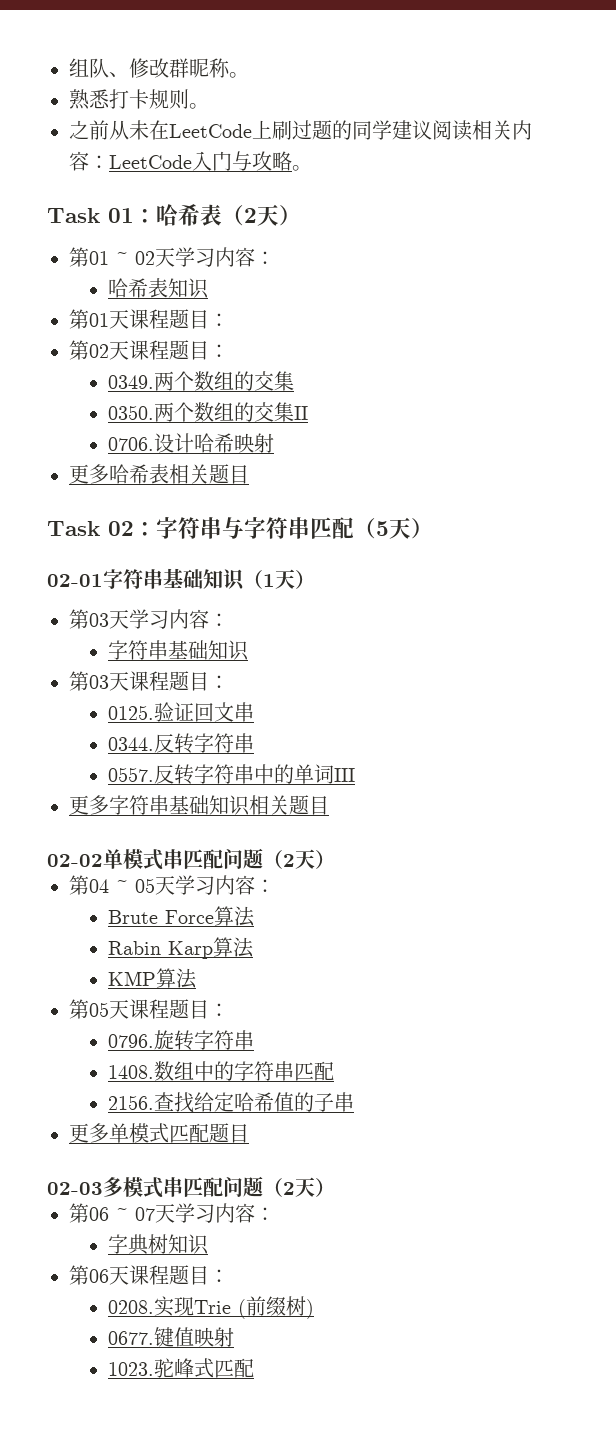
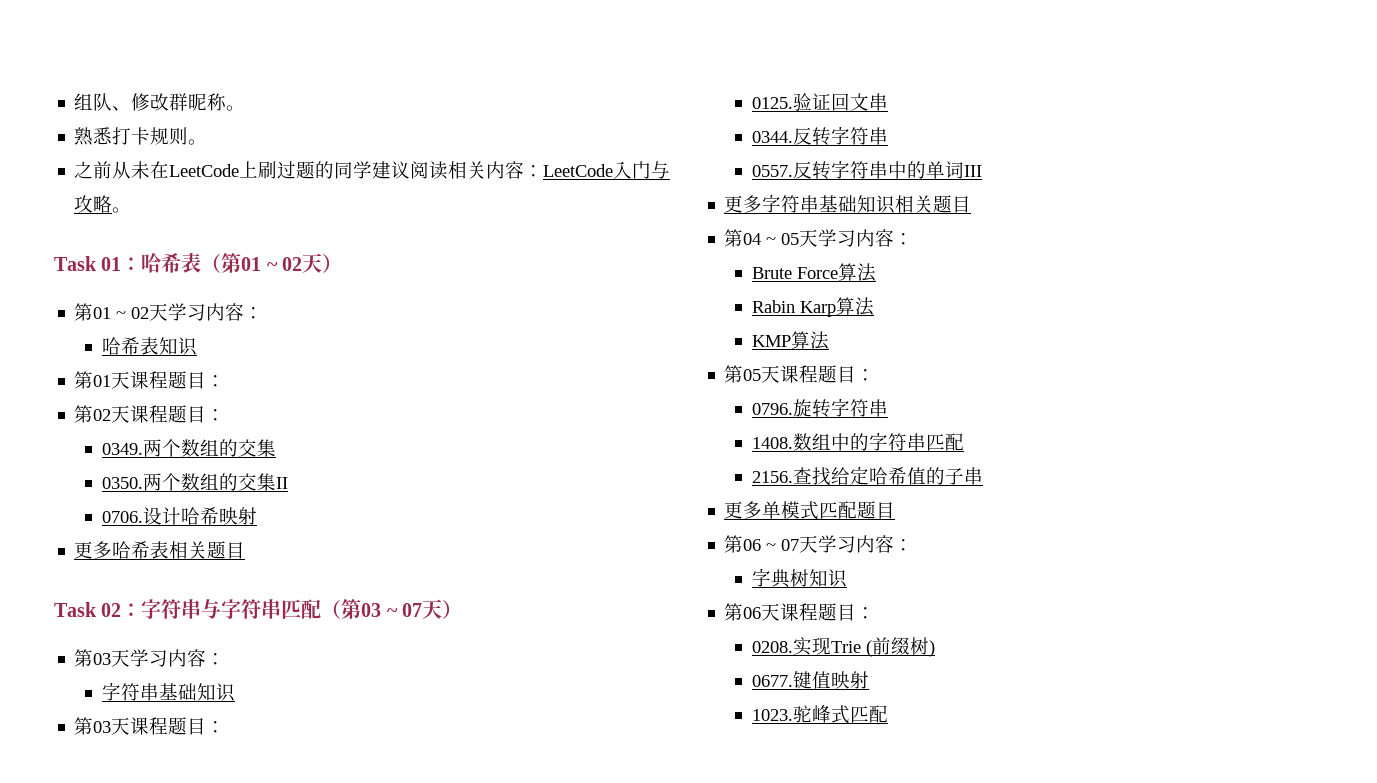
[244,208,257,223] 2 -> [221,253,303,273] 第01 ~ 02
[376,517,433,539] [47,568,275,591] 5天） // 02-01字符串基础知识（1 -> [341,599,423,619] 第03 ~ 07
[47,848,335,870] // 02-02单模式串匹配问题（2天） -> (972, 204) none
[47,1176,335,1198] // 02-03多模式串匹配问题（2天） -> (896, 510) none

